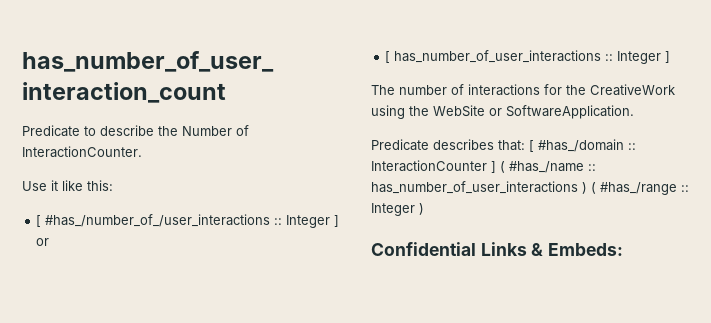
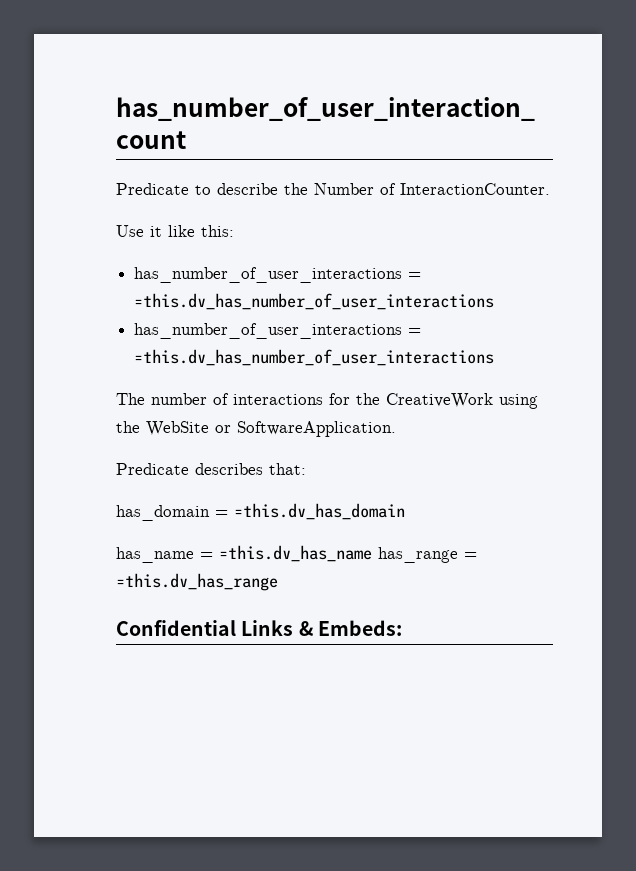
[36,214,340,228] [36,238,50,246] [385,50,671,64] [ #has_/number_of_/user_interactions :: Integer ] or // [ has_number_of_user_interactions :: Integer ] -> [134,267,422,283] [134,293,495,310] [134,323,422,339] [134,349,495,366] has_number_of_user_interactions = =this.dv_has_number_of_user_interactions // has_number_of_user_interactions = =this.dv_has_number_of_user_interactions
[529,139,636,152] [371,160,596,173] [371,181,689,195] [371,203,424,216] [ #has_/domain :: InteractionCounter ] ( #has_/name :: has_number_of_user_interactions ) ( #has_/range :: Integer ) -> [116,503,405,521] [116,545,477,563] [116,573,278,591] // has_domain = =this.dv_has_domain // has_name = =this.dv_has_name has_range = =this.dv_has_range

